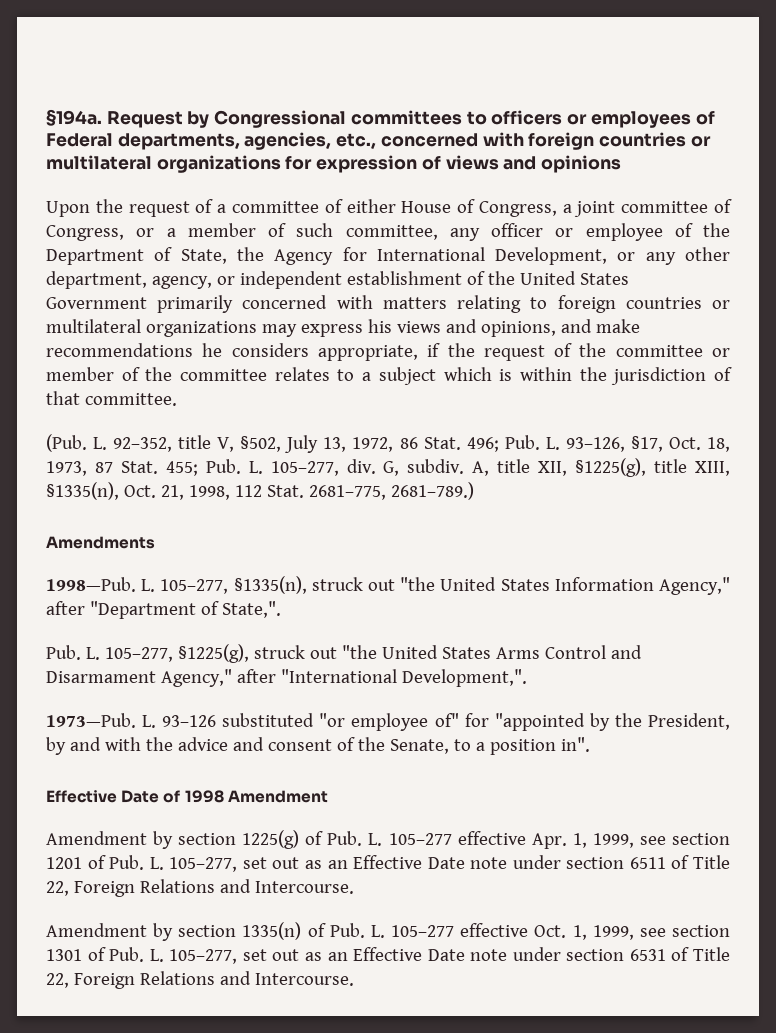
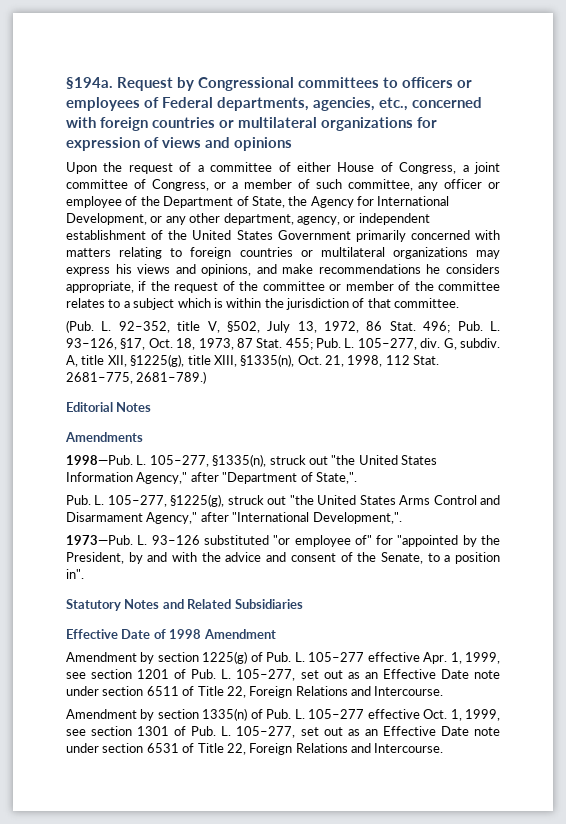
(474, 491) none -> [66,402,152,412] // Editorial Notes
(590, 744) none -> [66,599,303,611] // Statutory Notes and Related Subsidiaries

